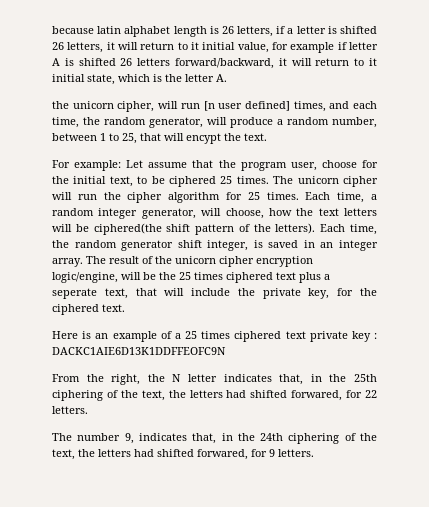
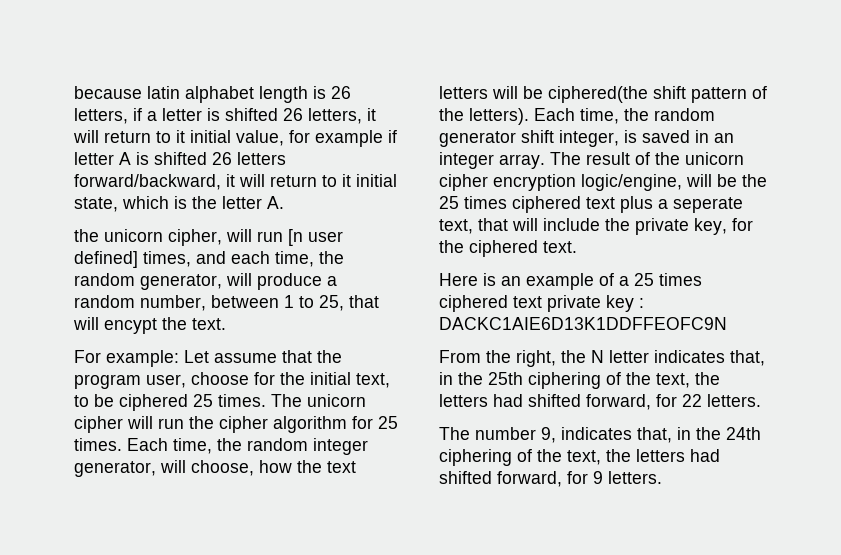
[371,194,378,200] a -> [217,438,242,451] the
[291,390,343,401] forwared, -> [586,394,651,410] forward,
[197,449,248,460] forwared, -> [497,471,562,487] forward,

